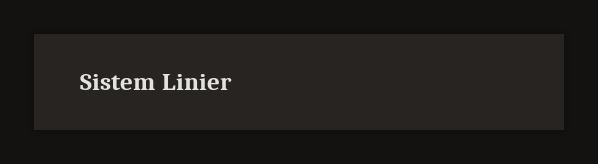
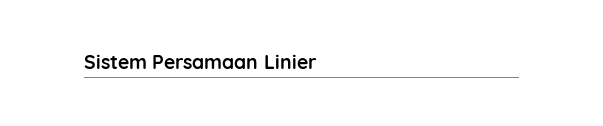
(155, 82) none -> [152,55,259,69] Persamaan

